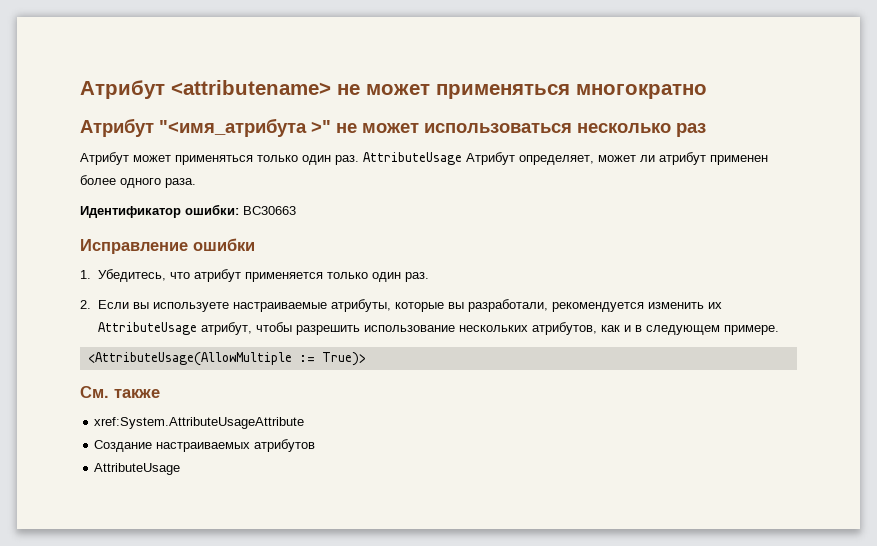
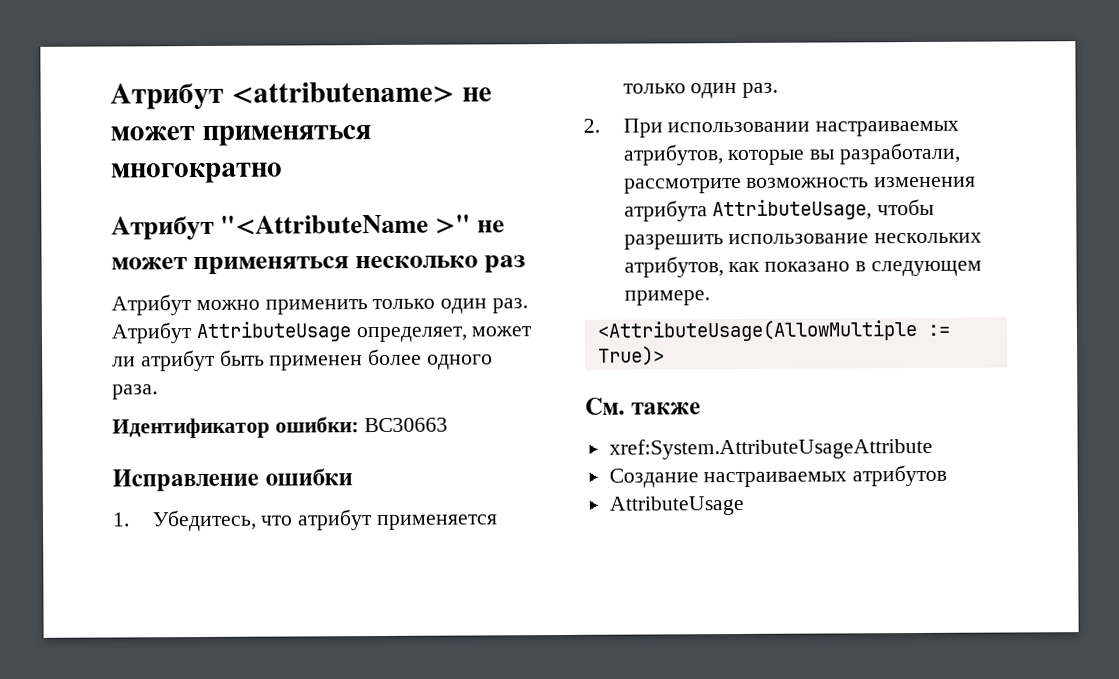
[159,118,307,137] "<имя_атрибута -> [220,214,430,235] "<AttributeName
[424,123,572,133] использоваться -> [193,256,350,276] применяться
[133,152,515,165] может применяться только один раз. AttributeUsage Атрибут -> [195,298,529,315] [111,321,352,344] можно применить только один раз. Атрибут AttributeUsage
(706, 158) none -> [219,349,265,366] быть
[97,299,722,312] [97,322,252,335] Если вы используете настраиваемые атрибуты, которые вы разработали, рекомендуется изменить их AttributeUsage атрибут, -> [622,118,960,138] [622,142,961,166] [623,176,977,194] [623,199,873,222] При использовании настраиваемых атрибутов, которые вы разработали, рассмотрите возможность изменения атрибута AttributeUsage,
[623,325,631,332] и -> [764,261,851,272] показано

